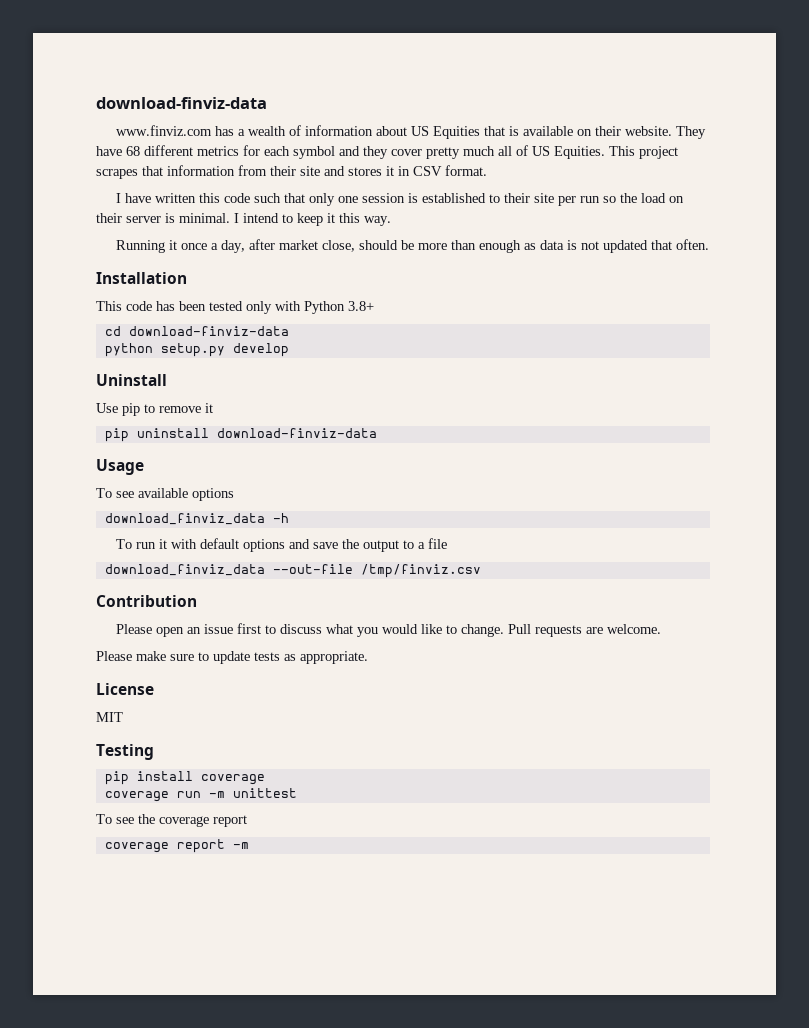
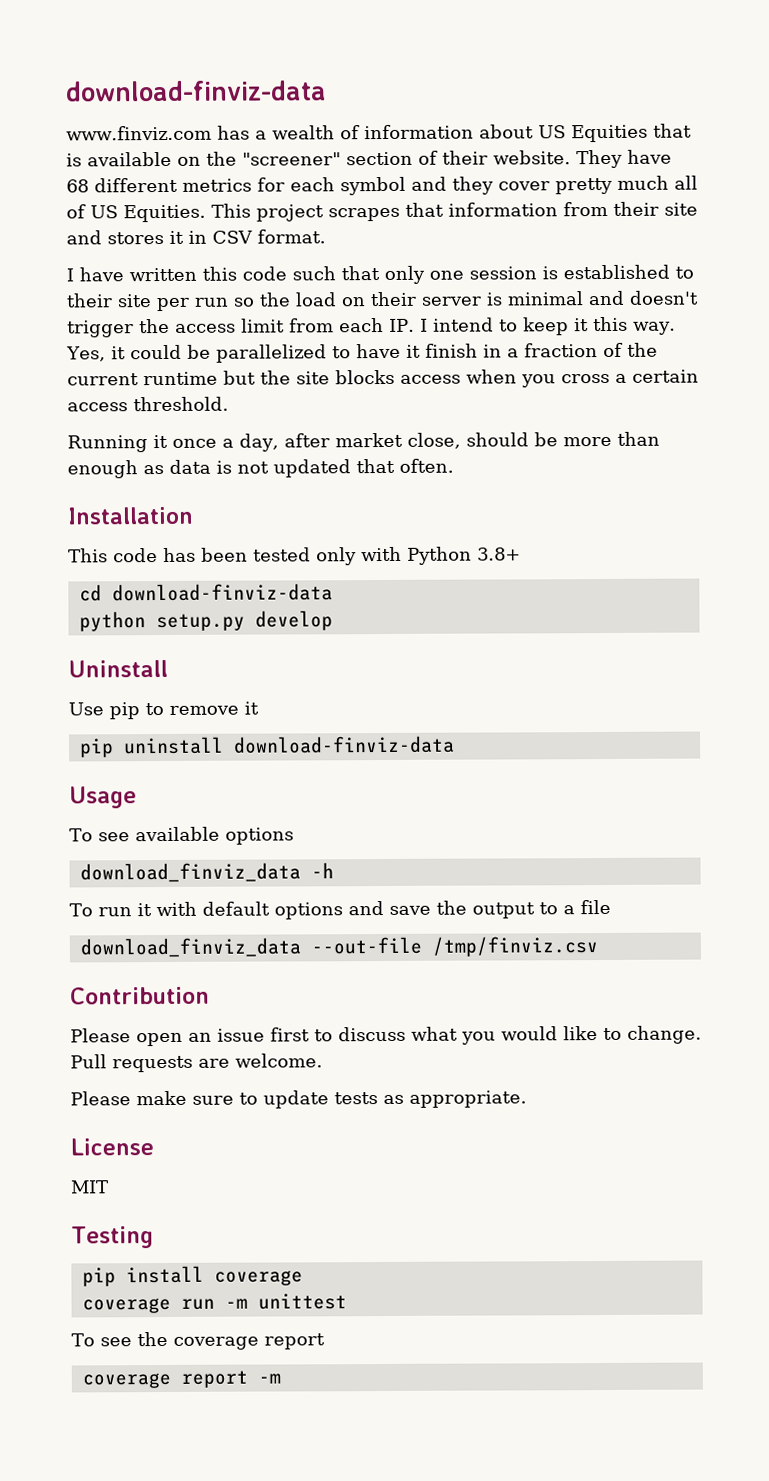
(593, 132) none -> [206,150,438,166] the "screener" section of
[179,213,230,223] minimal. -> [507,290,699,306] [67,318,415,338] minimal and doesn't trigger the access limit from each IP.
(391, 221) none -> [66,342,658,363] [67,369,699,388] [67,396,229,412] Yes, it could be parallelized to have it finish in a fraction of the current runtime but the site blocks access when you cross a certain access threshold.

